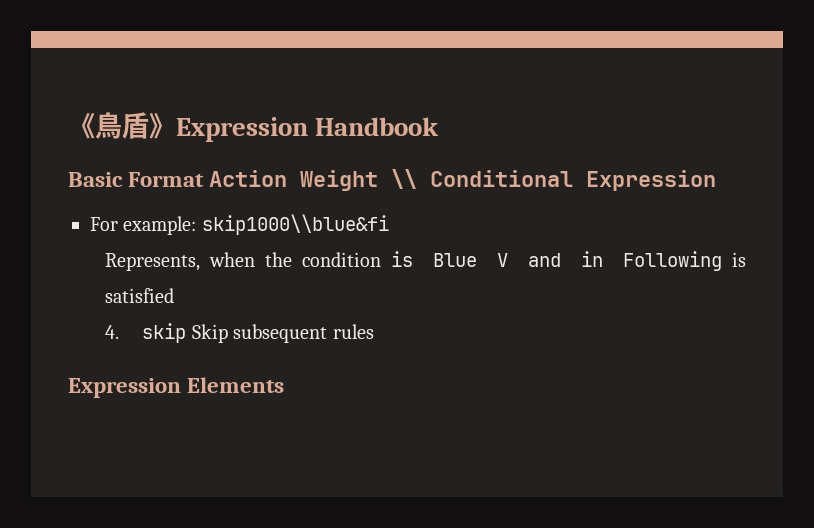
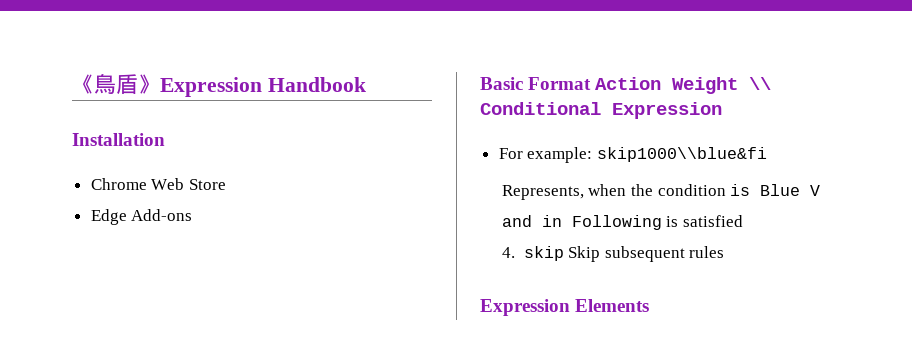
(440, 126) none -> [72,133,165,146] [90,178,226,190] [90,209,193,225] // Installation // Chrome Web Store // Edge Add-ons

